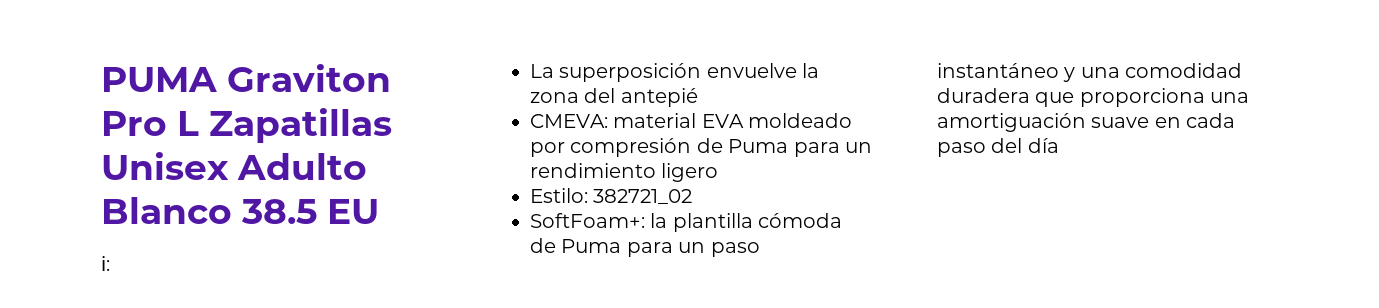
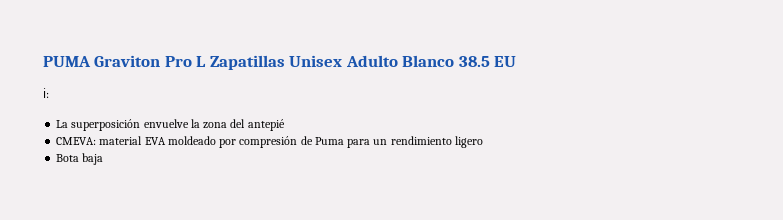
[530,188,693,204] [530,213,843,232] [530,238,760,257] [937,63,1243,82] [937,88,1250,107] [937,113,1236,132] [937,138,1059,157] Estilo: 382721_02 // SoftFoam+: la plantilla cómoda de Puma para un paso instantáneo y una comodidad duradera que proporciona una amortiguación suave en cada paso del día -> [56,153,104,165] Bota baja

